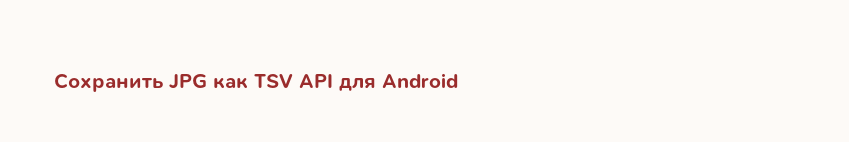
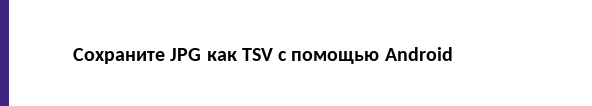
[54,73,163,92] Сохранить -> [73,48,165,64] Сохраните
[299,74,376,91] API для -> [278,51,380,64] с помощью

